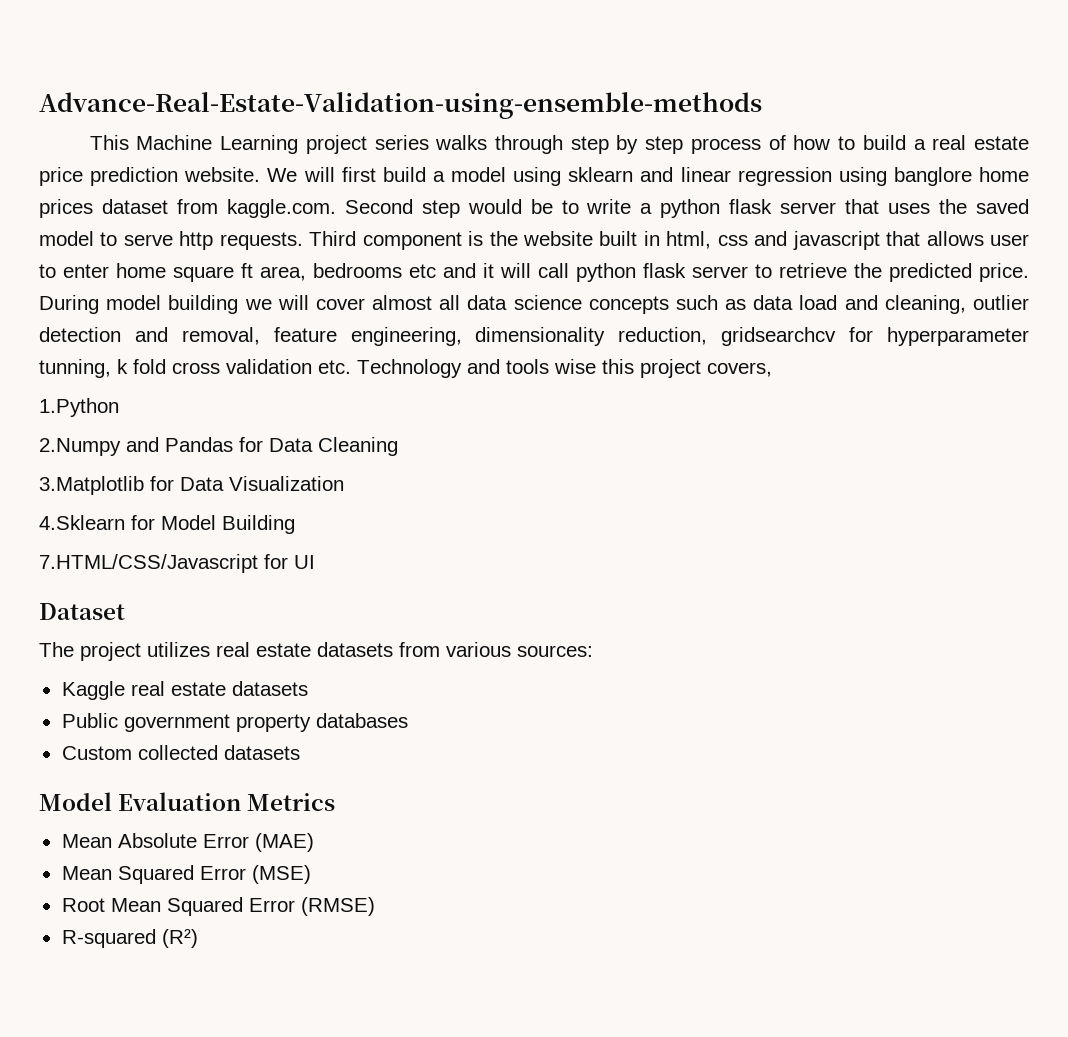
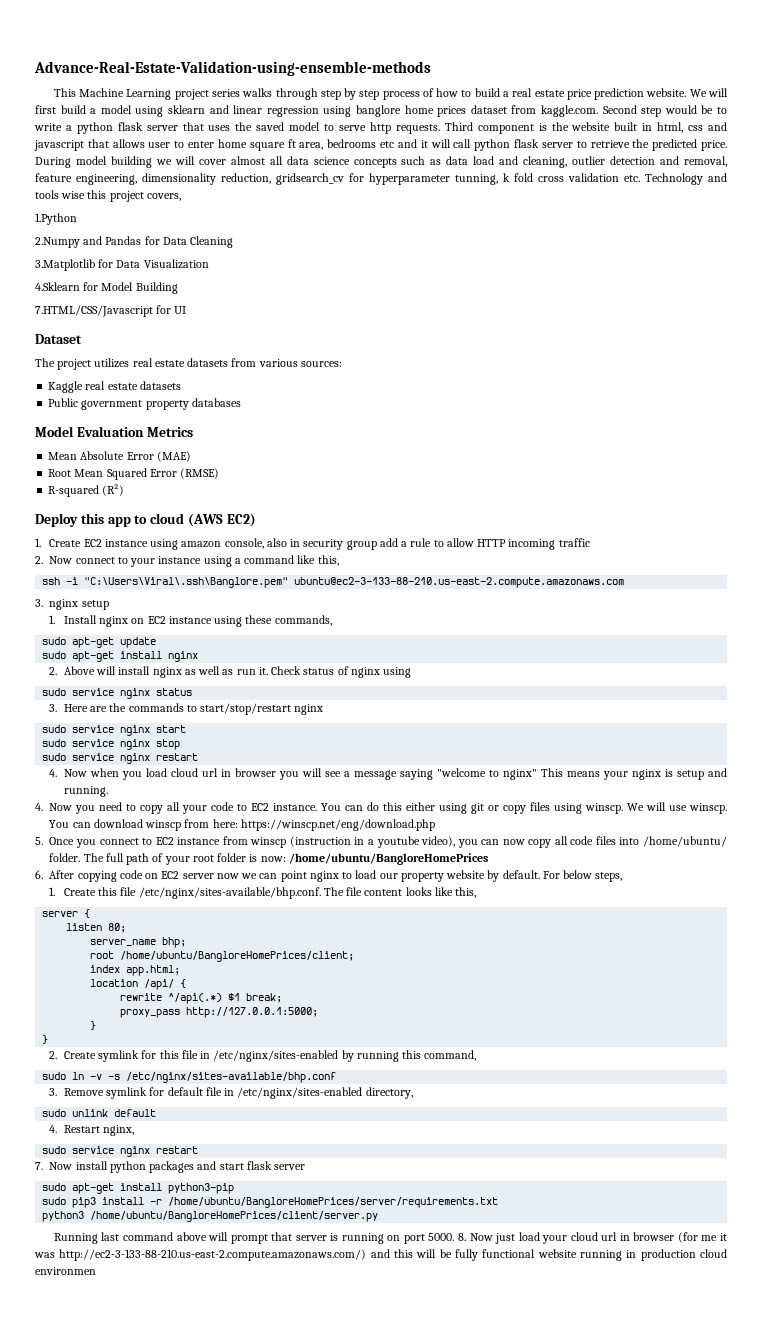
[721,327,837,346] gridsearchcv -> [276,173,344,185] gridsearch_cv
[61,745,300,760] // Custom collected datasets -> (241, 402) none
[61,865,311,884] // Mean Squared Error (MSE) -> (191, 456) none
(198, 938) none -> [35,513,256,527] [35,538,590,550] [35,555,339,567] [42,577,625,588] [35,599,109,610] [49,615,332,627] [42,637,157,648] [42,651,199,662] [49,666,412,678] [42,688,193,699] [49,703,324,715] [42,725,187,736] [42,739,181,750] [42,753,199,764] [49,768,727,780] [63,786,108,797] [35,802,728,814] [49,819,435,831] [35,836,728,848] [49,853,488,865] [35,870,623,882] [49,887,477,899] [42,909,91,918] [66,923,127,933] [90,937,187,948] [90,951,355,962] [90,965,181,976] [90,979,187,990] [120,993,283,1004] [120,1007,319,1018] [90,1021,97,1030] [42,1035,49,1044] [49,1050,477,1062] [42,1072,337,1083] [49,1087,413,1099] [42,1109,157,1117] [49,1125,135,1136] [42,1146,199,1157] [35,1161,306,1173] [42,1183,235,1194] [42,1197,499,1208] [42,1211,379,1222] [53,1232,727,1244] [34,1249,727,1261] [35,1267,96,1275] // Deploy this app to cloud (AWS EC2) // 1. Create EC2 instance using amazon console, also in security group add a rule to allow HTTP incoming traffic // 2. Now connect to your instance using a command like this, // ssh -i "C:\Users\Viral\.ssh\Banglore.pem" ubuntu@ec2-3-133-88-210.us-east-2.compute.amazonaws.com // 3. nginx setup // 1. Install nginx on EC2 instance using these commands, // sudo apt-get update // sudo apt-get install nginx // 2. Above will install nginx as well as run it. Check status of nginx using // sudo service nginx status // 3. Here are the commands to start/stop/restart nginx // sudo service nginx start // sudo service nginx stop // sudo service nginx restart // 4. Now when you load cloud url in browser you will see a message saying "welcome to nginx" This means your nginx is setup and running. // 4. Now you need to copy all your code to EC2 instance. You can do this either using git or copy files using winscp. We will use winscp. You can download winscp from here: https://winscp.net/eng/download.php // 5. Once you connect to EC2 instance from winscp (instruction in a youtube video), you can now copy all code files into /home/ubuntu/ folder. The full path of your root folder is now: /home/ubuntu/BangloreHomePrices // 6. After copying code on EC2 server now we can point nginx to load our property website by default. For below steps, // 1. Create this file /etc/nginx/sites-available/bhp.conf. The file content looks like this, // server { // listen 80; // server_name bhp; // root /home/ubuntu/BangloreHomePrices/client; // index app.html; // location /api/ { // rewrite ^/api(.*) $1 break; // proxy_pass http://127.0.0.1:5000; // } // } // 2. Create symlink for this file in /etc/nginx/sites-enabled by running this command, // sudo ln -v -s /etc/nginx/sites-available/bhp.conf // 3. Remove symlink for default file in /etc/nginx/sites-enabled directory, // sudo unlink default // 4. Restart nginx, // sudo service nginx restart // 7. Now install python packages and start flask server // sudo apt-get install python3-pip // sudo pip3 install -r /home/ubuntu/BangloreHomePrices/server/requirements.txt // python3 /home/ubuntu/BangloreHomePrices/client/server.py // Running last command above will prompt that server is running on port 5000. 8. Now just load your cloud url in browser (for me it was http://ec2-3-133-88-210.us-east-2.compute.amazonaws.com/) and this will be fully functional website running in production cloud environmen

